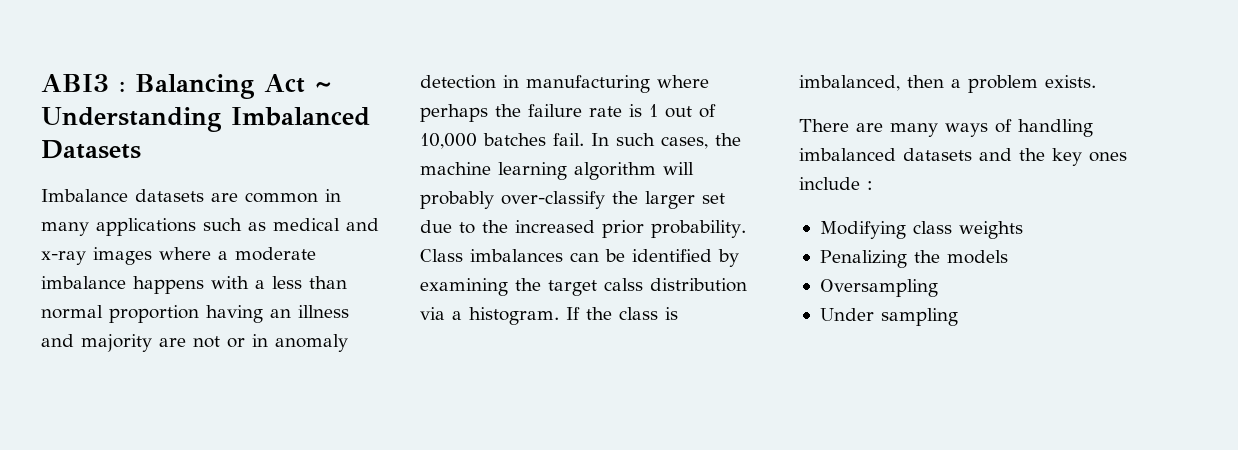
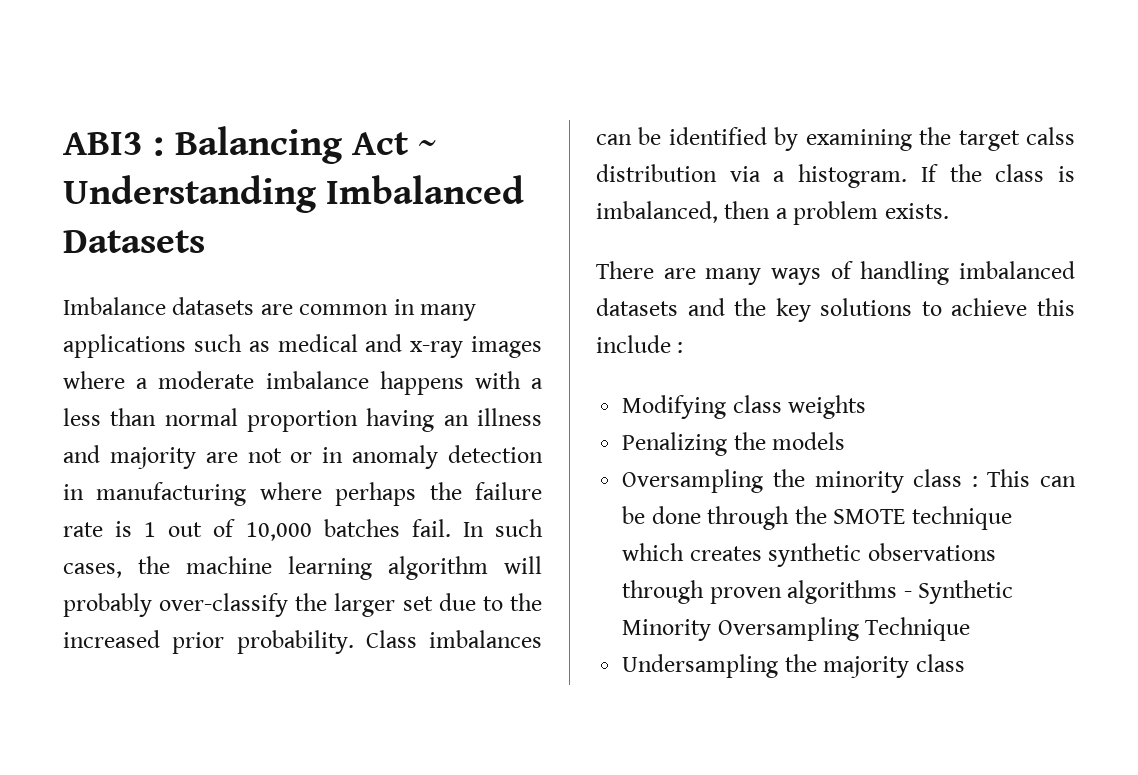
[1089,152,1127,162] ones -> [820,298,1075,316] solutions to achieve this
[819,308,958,326] // Under sampling -> [773,469,1076,493] [622,506,1012,530] [622,543,996,567] [622,580,1014,604] [622,617,971,641] [622,654,965,678] the minority class : This can be done through the SMOTE technique which creates synthetic observations through proven algorithms - Synthetic Minority Oversampling Technique // Undersampling the majority class

